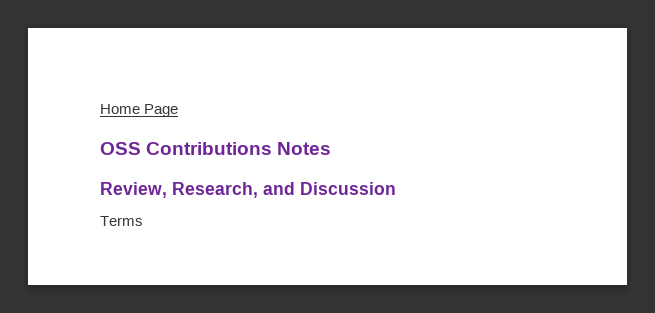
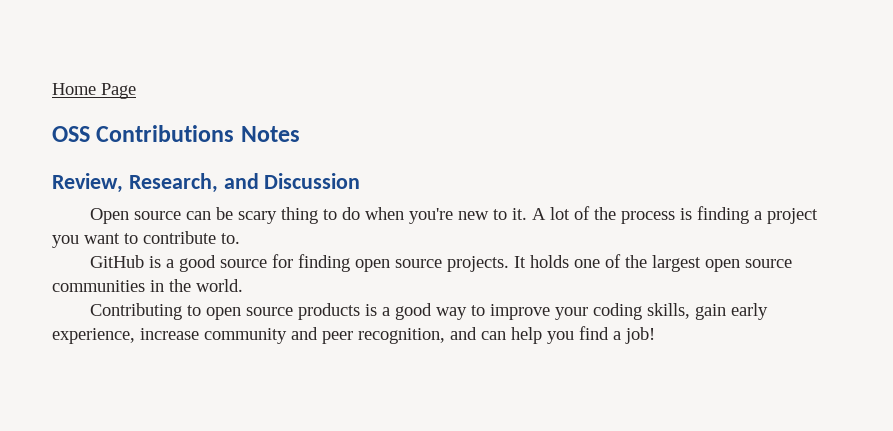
[100,216,143,226] Terms -> [89,206,818,224] [52,231,240,248] [89,254,792,272] [52,279,243,292] [89,303,768,320] [52,326,655,344] Open source can be scary thing to do when you're new to it. A lot of the process is finding a project you want to contribute to. // GitHub is a good source for finding open source projects. It holds one of the largest open source communities in the world. // Contributing to open source products is a good way to improve your coding skills, gain early experience, increase community and peer recognition, and can help you find a job!

